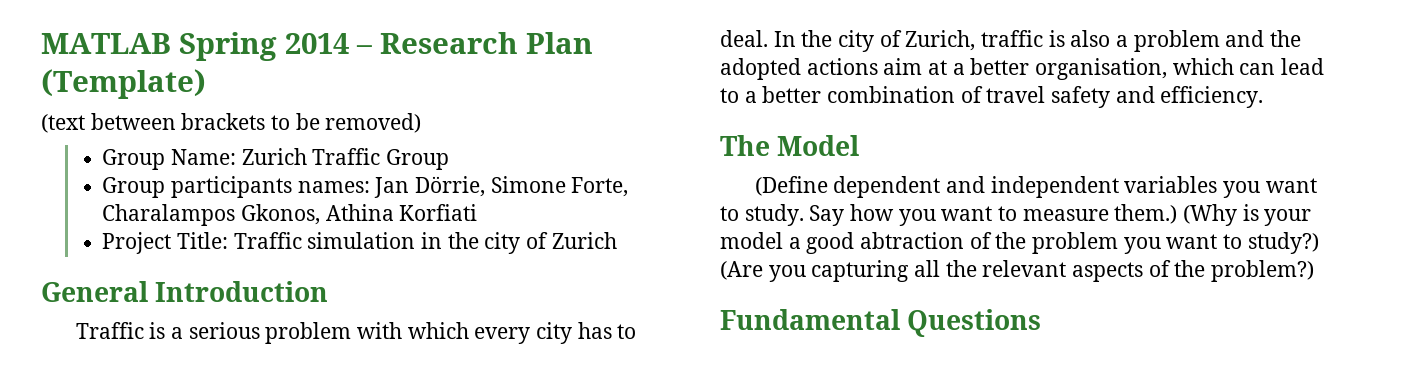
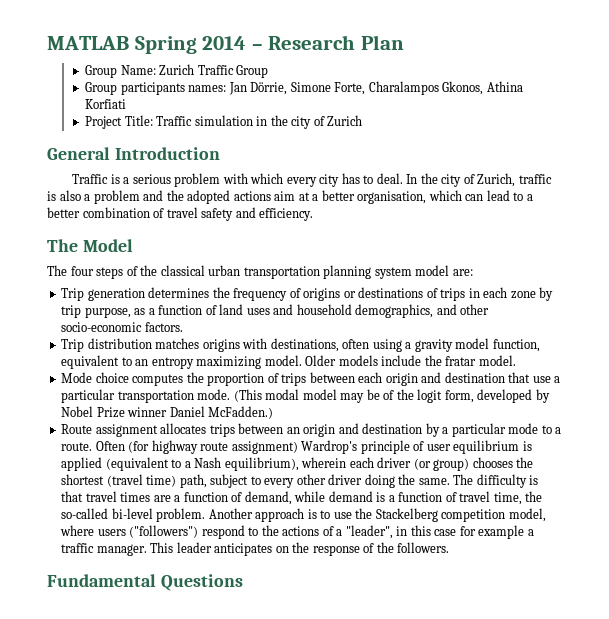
[41,69,206,99] [41,113,422,133] (Template) // (text between brackets to be removed) -> (404, 42) none
[754,176,1317,198] [720,204,1312,226] [720,232,1319,254] [720,260,1315,282] (Define dependent and independent variables you want to study. Say how you want to measure them.) (Why is your model a good abtraction of the problem you want to study?) (Are you capturing all the relevant aspects of the problem?) -> [47,265,473,279] [61,287,554,301] [61,304,490,318] [61,322,183,332] [61,338,540,352] [61,355,516,369] [61,372,561,386] [61,389,550,403] [61,406,274,419] [61,423,562,437] [61,440,532,454] [61,457,534,471] [61,474,539,488] [61,491,543,505] [61,508,546,522] [60,525,534,539] [61,542,450,556] The four steps of the classical urban transportation planning system model are: // Trip generation determines the frequency of origins or destinations of trips in each zone by trip purpose, as a function of land uses and household demographics, and other socio-economic factors. // Trip distribution matches origins with destinations, often using a gravity model function, equivalent to an entropy maximizing model. Older models include the fratar model. // Mode choice computes the proportion of trips between each origin and destination that use a particular transportation mode. (This modal model may be of the logit form, developed by Nobel Prize winner Daniel McFadden.) // Route assignment allocates trips between an origin and destination by a particular mode to a route. Often (for highway route assignment) Wardrop's principle of user equilibrium is applied (equivalent to a Nash equilibrium), wherein each driver (or group) chooses the shortest (travel time) path, subject to every other driver doing the same. The difficulty is that travel times are a function of demand, while demand is a function of travel time, the so-called bi-level problem. Another approach is to use the Stackelberg competition model, where users ("followers") respond to the actions of a "leader", in this case for example a traffic manager. This leader anticipates on the response of the followers.

